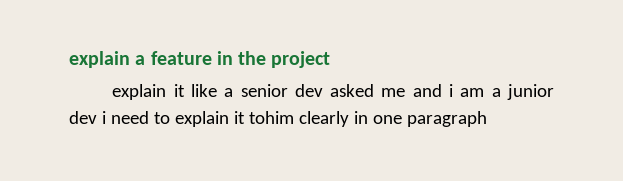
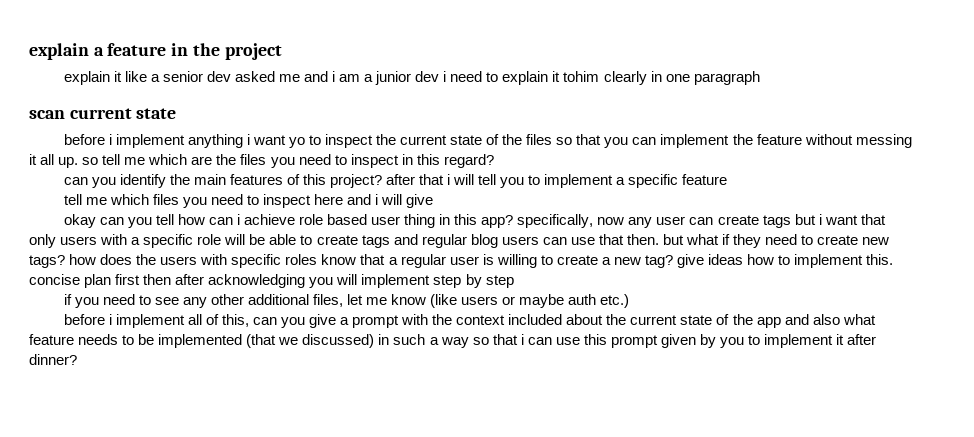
(487, 119) none -> [29,108,177,119] [63,134,912,148] [29,154,494,168] [63,174,728,188] [63,194,434,208] [63,214,886,228] [29,234,890,248] [29,254,894,268] [29,274,514,288] [63,294,630,308] [63,314,876,328] [29,334,877,348] [29,354,77,365] // scan current state // before i implement anything i want yo to inspect the current state of the files so that you can implement the feature without messing it all up. so tell me which are the files you need to inspect in this regard? // can you identify the main features of this project? after that i will tell you to implement a specific feature // tell me which files you need to inspect here and i will give // okay can you tell how can i achieve role based user thing in this app? specifically, now any user can create tags but i want that only users with a specific role will be able to create tags and regular blog users can use that then. but what if they need to create new tags? how does the users with specific roles know that a regular user is willing to create a new tag? give ideas how to implement this. concise plan first then after acknowledging you will implement step by step // if you need to see any other additional files, let me know (like users or maybe auth etc.) // before i implement all of this, can you give a prompt with the context included about the current state of the app and also what feature needs to be implemented (that we discussed) in such a way so that i can use this prompt given by you to implement it after dinner?

